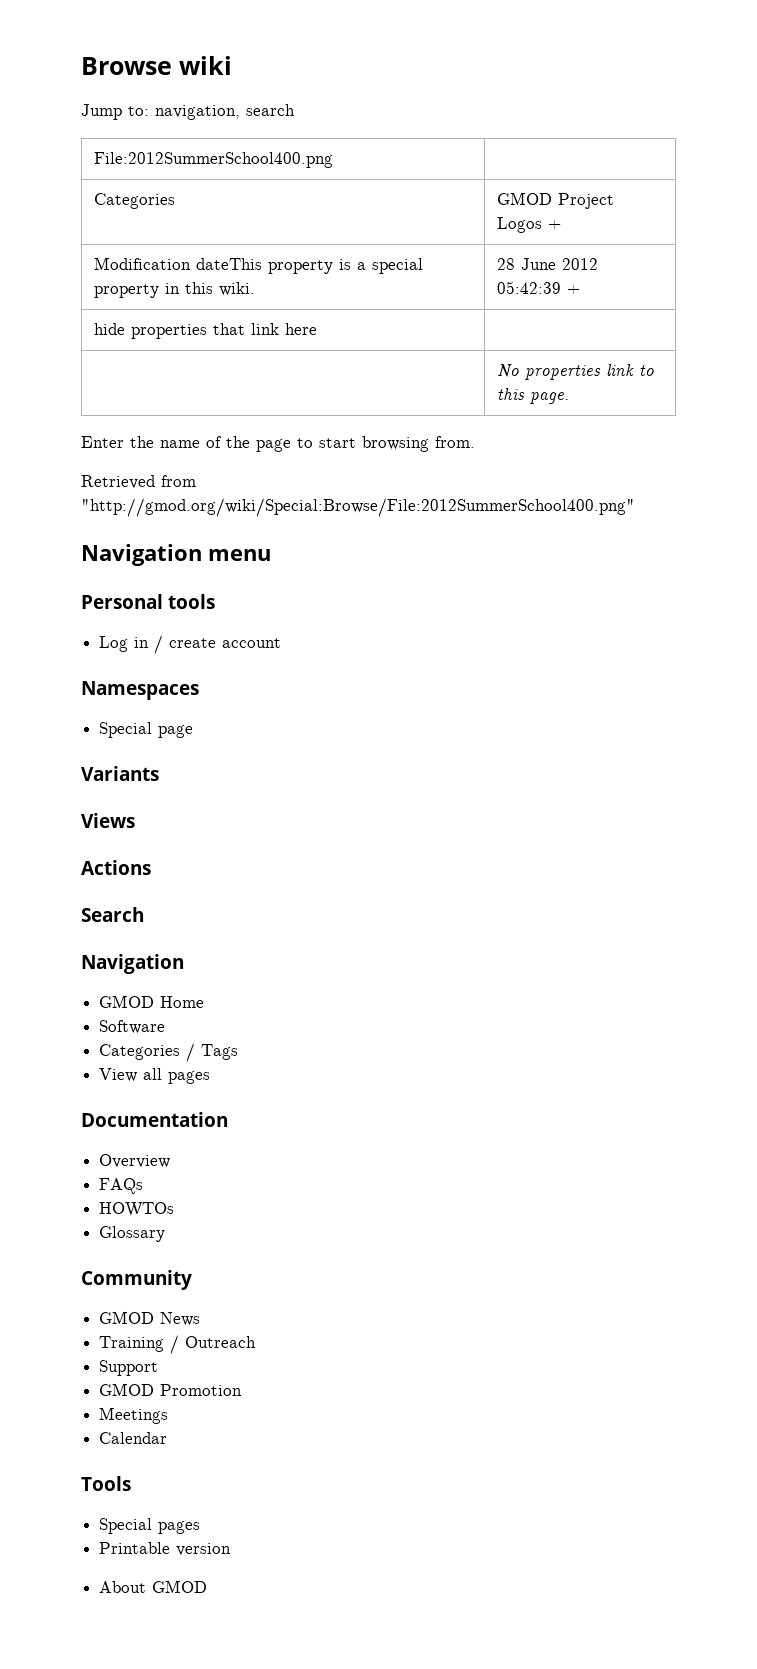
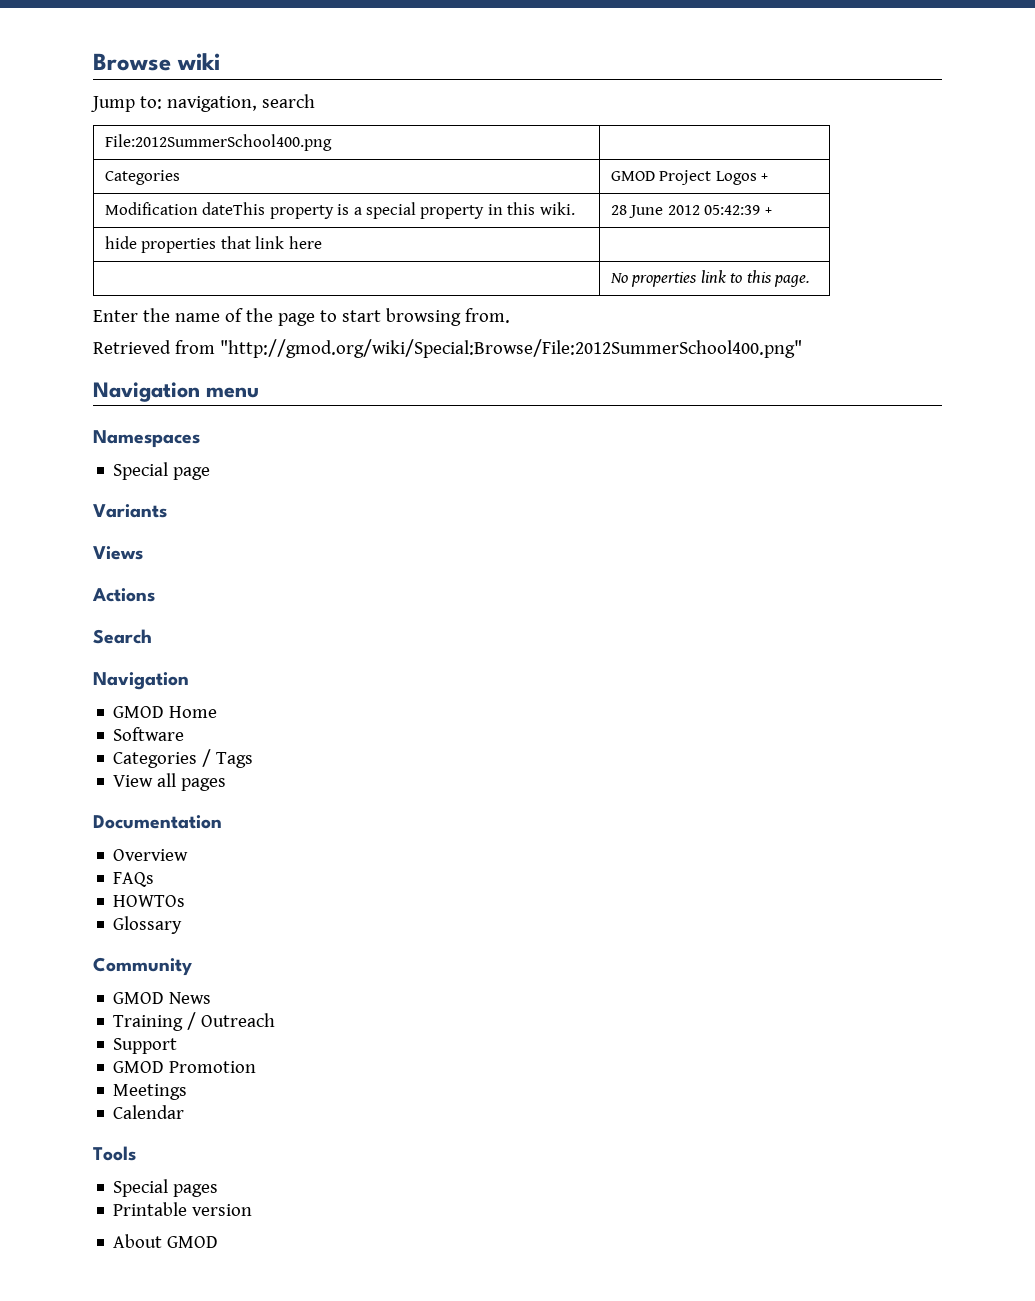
[81,594,215,609] [99,635,282,654] // Personal tools // Log in / create account -> (259, 392) none

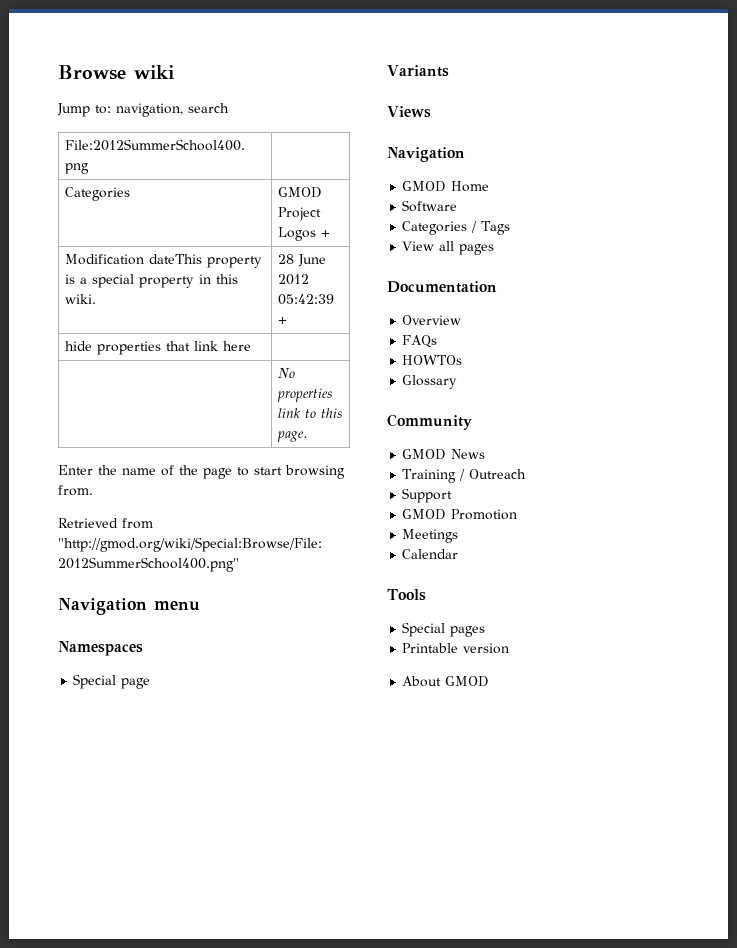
[92,588,155,602] [93,629,152,644] // Actions // Search -> (431, 112) none

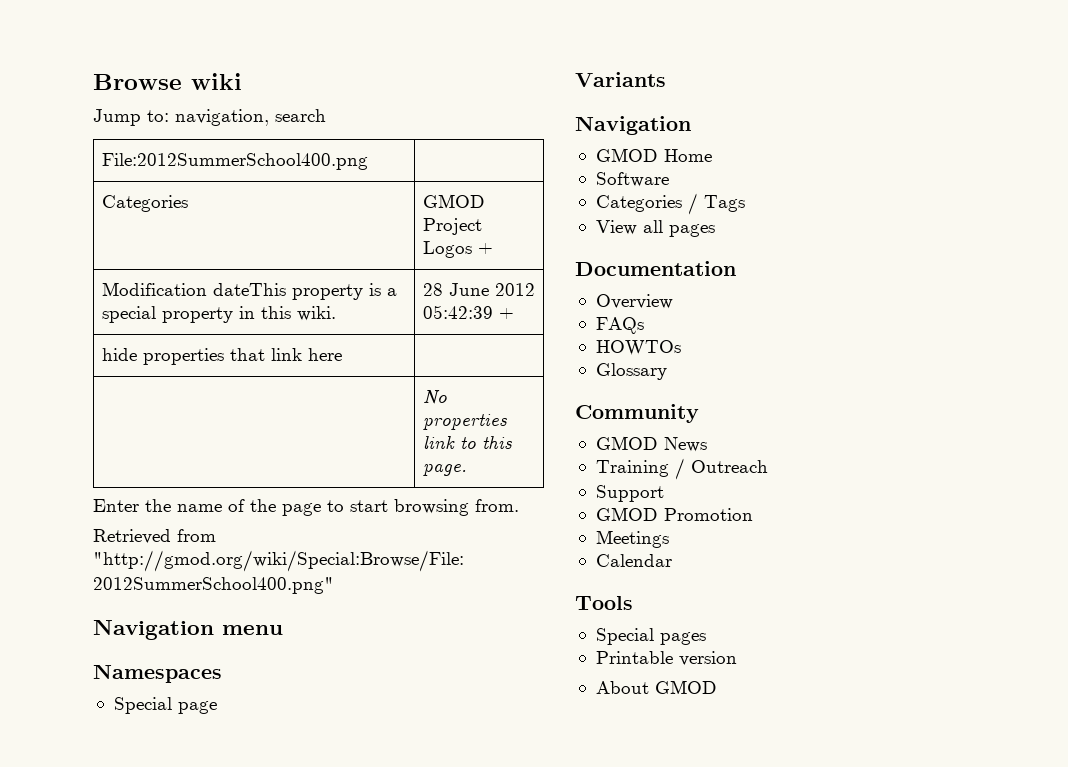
[387,106,431,118] // Views -> (666, 79) none

